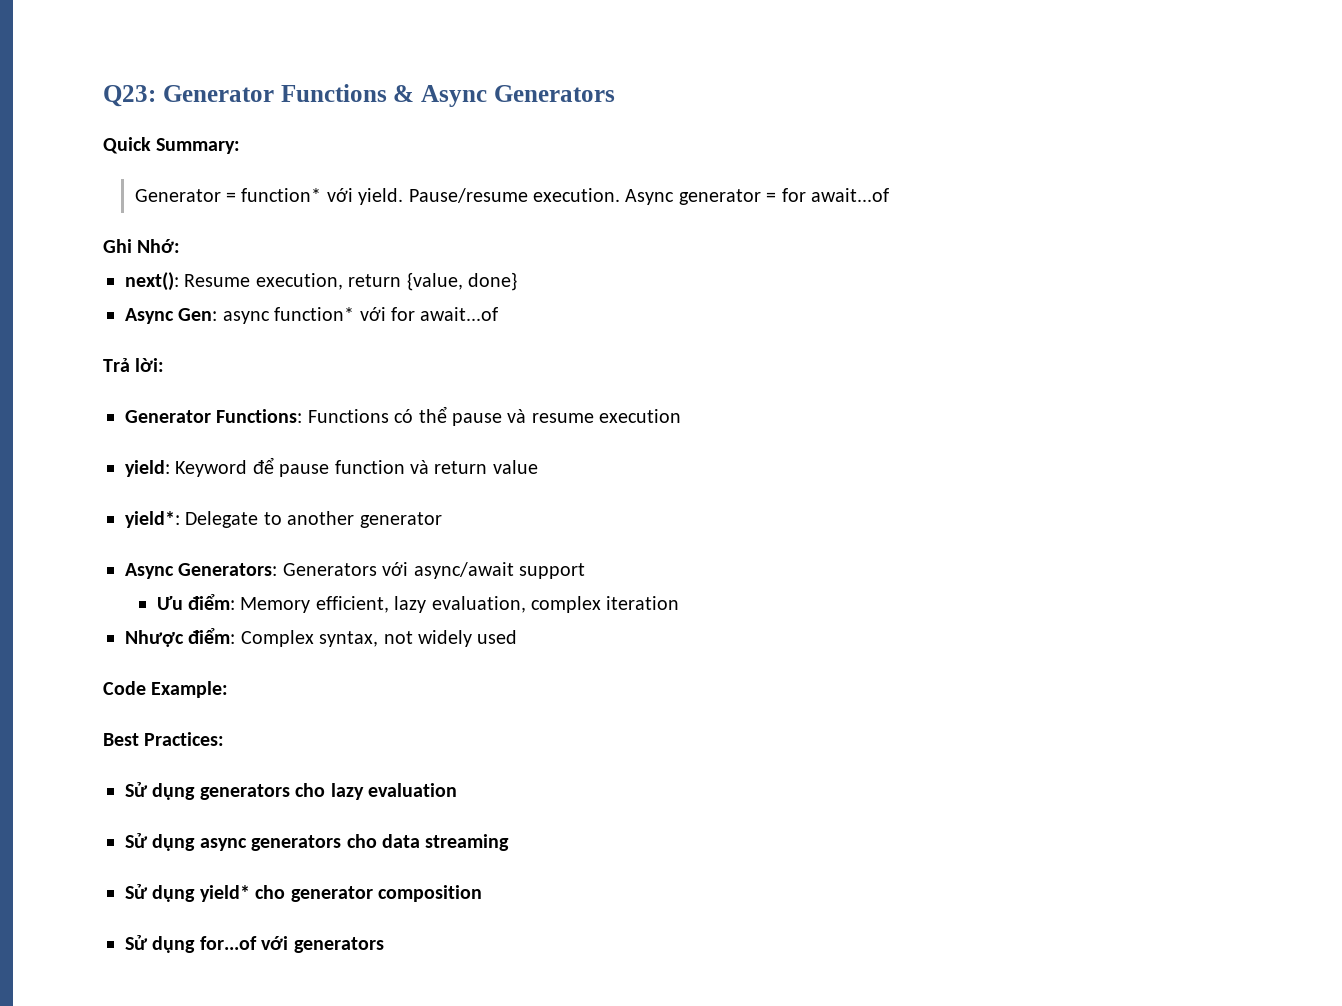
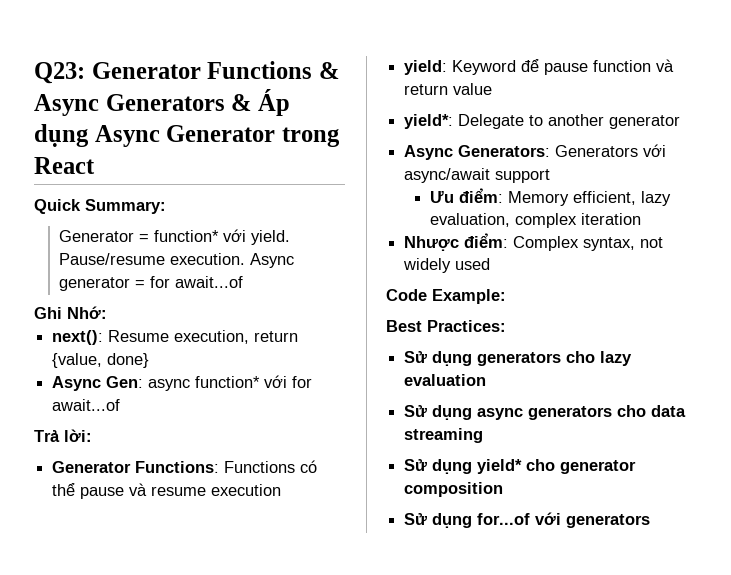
(615, 93) none -> [231,89,290,116] [34,124,340,147] [34,157,95,174] & Áp dụng Async Generator trong React

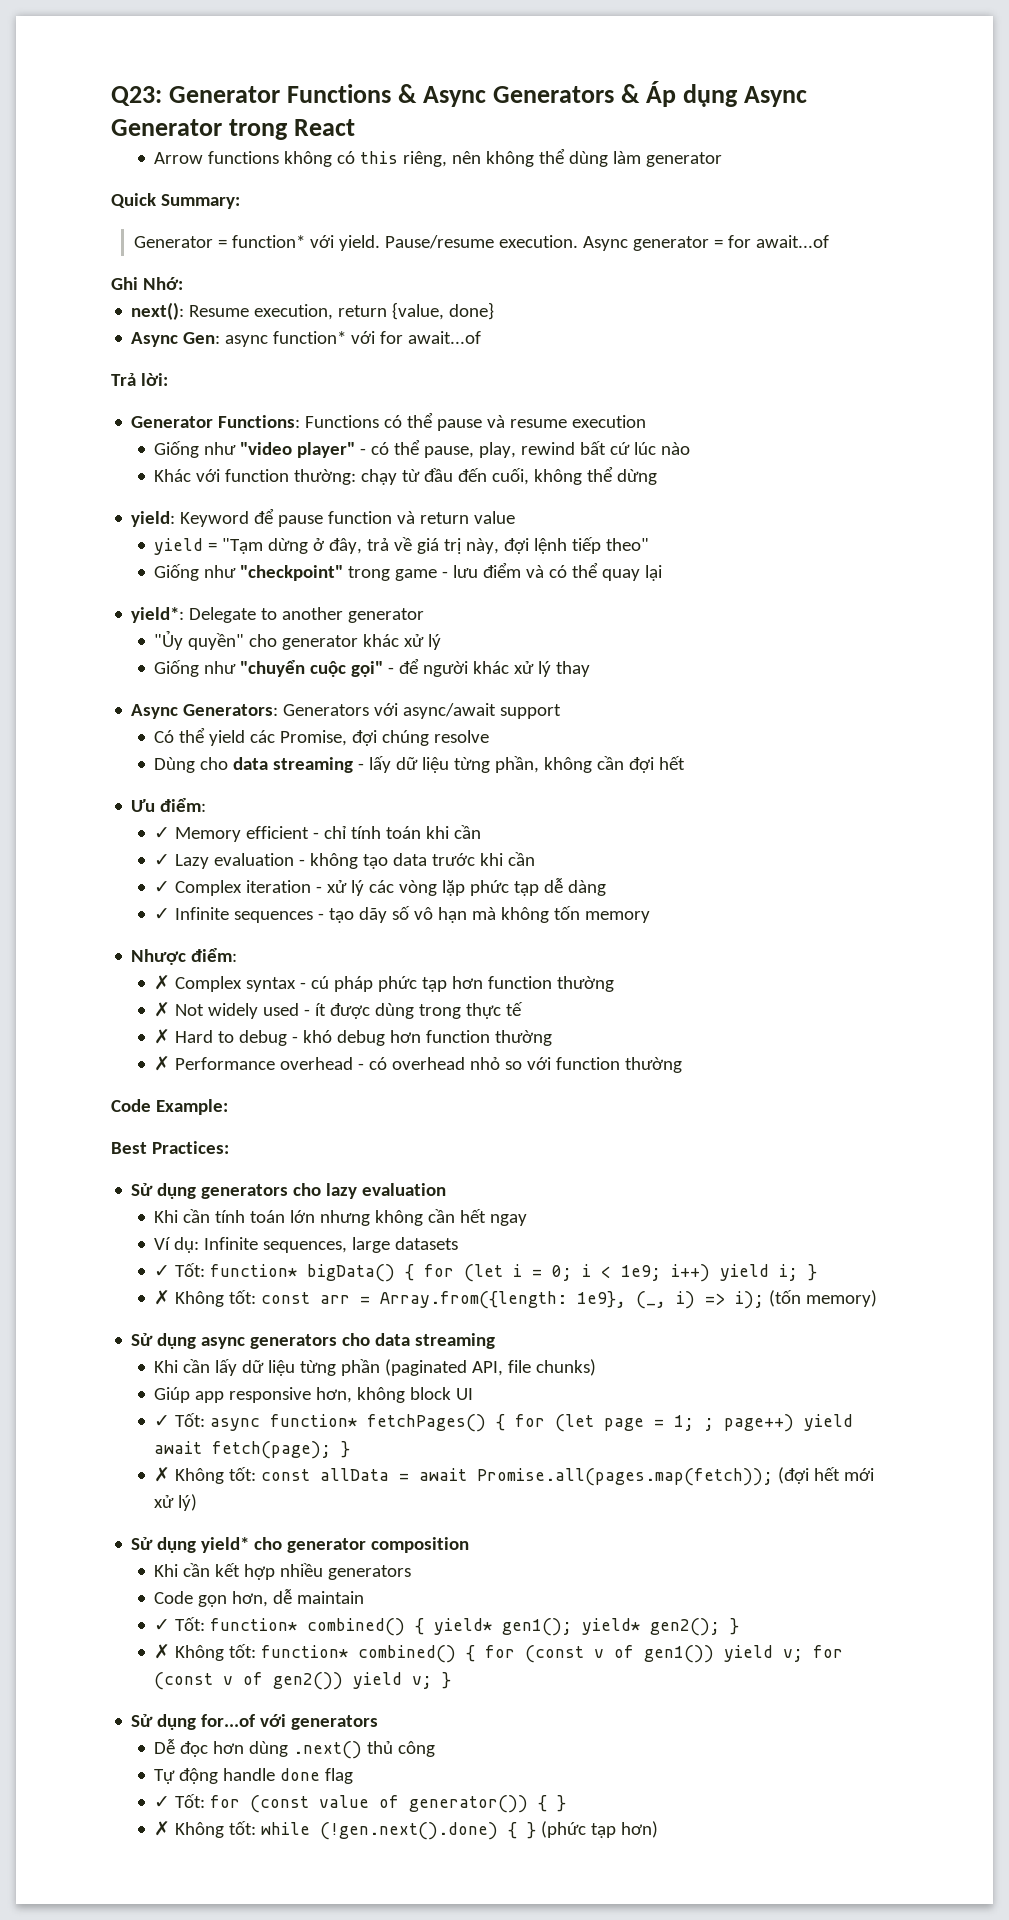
(95, 165) none -> [154,148,723,167] // Arrow functions không có this riêng, nên không thể dùng làm generator
(282, 490) none -> [154,439,691,458] [154,466,658,485] // Giống như "video player" - có thể pause, play, rewind bất cứ lúc nào // Khác với function thường: chạy từ đầu đến cuối, không thể dừng
(493, 89) none -> [154,537,650,555] [154,562,663,581] // yield = "Tạm dừng ở đây, trả về giá trị này, đợi lệnh tiếp theo" // Giống như "checkpoint" trong game - lưu điểm và có thể quay lại
(681, 122) none -> [154,630,442,650] [154,658,591,677] // "Ủy quyền" cho generator khác xử lý // Giống như "chuyển cuộc gọi" - để người khác xử lý thay
[429,188,671,206] [429,213,641,228] [404,233,664,251] [403,258,491,273] Ưu điểm: Memory efficient, lazy evaluation, complex iteration // Nhược điểm: Complex syntax, not widely used -> [154,727,490,746] [154,756,686,773] [131,798,207,812] [154,825,482,842] [154,852,536,869] [154,878,607,896] [154,906,651,923] [131,948,238,965] [154,975,615,992] [154,1002,524,1019] [154,1029,553,1046] [154,1056,683,1073] Có thể yield các Promise, đợi chúng resolve // Dùng cho data streaming - lấy dữ liệu từng phần, không cần đợi hết // Ưu điểm: // ✓ Memory efficient - chỉ tính toán khi cần // ✓ Lazy evaluation - không tạo data trước khi cần // ✓ Complex iteration - xử lý các vòng lặp phức tạp dễ dàng // ✓ Infinite sequences - tạo dãy số vô hạn mà không tốn memory // Nhược điểm: // ✗ Complex syntax - cú pháp phức tạp hơn function thường // ✗ Not widely used - ít được dùng trong thực tế // ✗ Hard to debug - khó debug hơn function thường // ✗ Performance overhead - có overhead nhỏ so với function thường
(487, 380) none -> [154,1209,528,1226] [154,1237,459,1253] [154,1263,818,1282] [154,1290,878,1309] // Khi cần tính toán lớn nhưng không cần hết ngay // Ví dụ: Infinite sequences, large datasets // ✓ Tốt: function* bigData() { for (let i = 0; i < 1e9; i++) yield i; } // ✗ Không tốt: const arr = Array.from({length: 1e9}, (_, i) => i); (tốn memory)
(484, 435) none -> [154,1359,597,1376] [154,1387,474,1403] [154,1413,854,1432] [154,1441,351,1459] [154,1467,875,1486] [154,1494,198,1511] // Khi cần lấy dữ liệu từng phần (paginated API, file chunks) // Giúp app responsive hơn, không block UI // ✓ Tốt: async function* fetchPages() { for (let page = 1; ; page++) yield await fetch(page); } // ✗ Không tốt: const allData = await Promise.all(pages.map(fetch)); (đợi hết mới xử lý)
(504, 489) none -> [154,1563,412,1580] [154,1589,365,1607] [154,1617,740,1636] [154,1644,844,1663] [154,1672,452,1690] // Khi cần kết hợp nhiều generators // Code gọn hơn, dễ maintain // ✓ Tốt: function* combined() { yield* gen1(); yield* gen2(); } // ✗ Không tốt: function* combined() { for (const v of gen1()) yield v; for (const v of gen2()) yield v; }
(651, 521) none -> [154,1739,436,1759] [154,1768,354,1784] [154,1794,567,1813] [154,1821,659,1840] // Dễ đọc hơn dùng .next() thủ công // Tự động handle done flag // ✓ Tốt: for (const value of generator()) { } // ✗ Không tốt: while (!gen.next().done) { } (phức tạp hơn)

